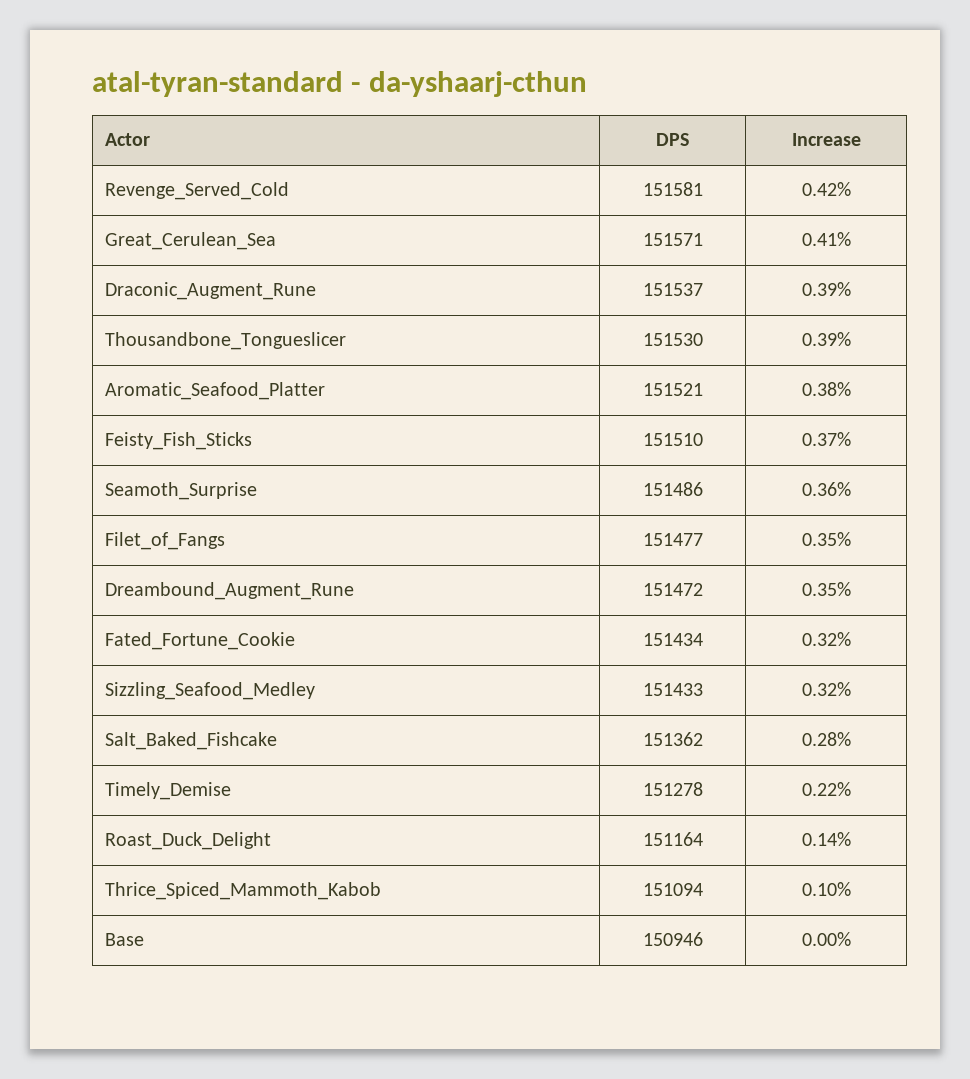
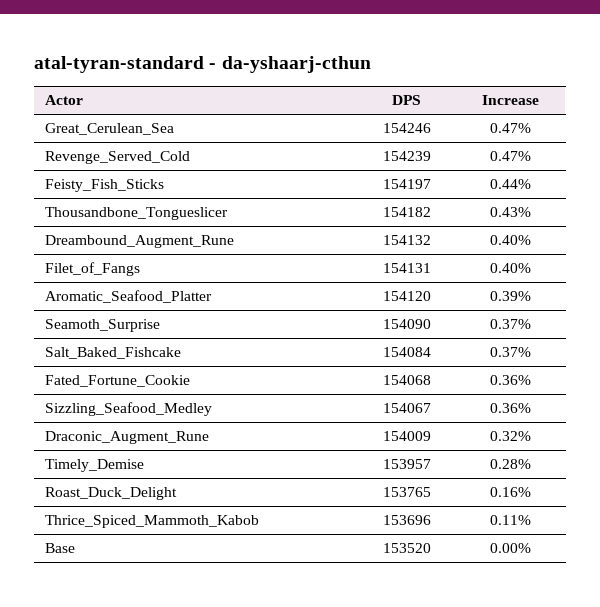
[104,182,289,200] [642,182,703,196] [801,182,851,196] [104,232,276,250] [642,233,703,246] [801,232,851,246] [104,282,316,300] [642,283,703,296] [801,282,851,296] [104,332,346,350] [642,333,703,346] [801,332,851,346] [104,382,325,400] [642,383,703,396] [801,382,851,396] [104,432,252,450] [642,433,703,446] [801,432,851,446] [104,482,257,500] [642,482,703,496] [801,482,851,496] [104,532,225,550] [642,533,703,546] [801,532,851,546] [104,582,354,600] [642,583,703,596] [801,582,851,596] [104,632,295,650] [642,633,703,646] [801,632,851,646] [104,682,315,700] [642,683,703,696] [801,682,851,696] [104,732,277,750] [642,732,703,746] [801,732,851,746] [104,782,231,800] [642,782,703,796] [801,782,851,796] Revenge_Served_Cold | 151581 | 0.42% // Great_Cerulean_Sea | 151571 | 0.41% // Draconic_Augment_Rune | 151537 | 0.39% // Thousandbone_Tongueslicer | 151530 | 0.39% // Aromatic_Seafood_Platter | 151521 | 0.38% // Feisty_Fish_Sticks | 151510 | 0.37% // Seamoth_Surprise | 151486 | 0.36% // Filet_of_Fangs | 151477 | 0.35% // Dreambound_Augment_Rune | 151472 | 0.35% // Fated_Fortune_Cookie | 151434 | 0.32% // Sizzling_Seafood_Medley | 151433 | 0.32% // Salt_Baked_Fishcake | 151362 | 0.28% // Timely_Demise | 151278 | 0.22% -> [45,123,175,135] [382,123,431,133] [490,123,531,133] [45,151,191,164] [382,151,431,161] [490,151,531,161] [45,179,165,192] [382,179,431,189] [490,179,531,189] [45,207,229,220] [382,207,431,217] [490,207,531,217] [45,235,235,248] [382,235,431,245] [490,235,531,245] [45,262,141,276] [382,263,431,273] [490,263,531,273] [45,290,213,303] [382,291,431,301] [490,291,531,301] [45,319,161,332] [382,319,431,329] [490,319,531,329] [45,347,182,359] [382,347,431,357] [490,347,531,357] [45,375,191,387] [382,375,431,385] [490,375,531,385] [45,402,213,416] [382,403,431,413] [490,403,531,413] [45,431,210,444] [382,431,431,441] [490,431,531,441] [45,459,145,472] [382,459,431,469] [490,459,531,469] Great_Cerulean_Sea | 154246 | 0.47% // Revenge_Served_Cold | 154239 | 0.47% // Feisty_Fish_Sticks | 154197 | 0.44% // Thousandbone_Tongueslicer | 154182 | 0.43% // Dreambound_Augment_Rune | 154132 | 0.40% // Filet_of_Fangs | 154131 | 0.40% // Aromatic_Seafood_Platter | 154120 | 0.39% // Seamoth_Surprise | 154090 | 0.37% // Salt_Baked_Fishcake | 154084 | 0.37% // Fated_Fortune_Cookie | 154068 | 0.36% // Sizzling_Seafood_Medley | 154067 | 0.36% // Draconic_Augment_Rune | 154009 | 0.32% // Timely_Demise | 153957 | 0.28%
[642,832,703,846] [801,832,851,846] 151164 | 0.14% -> [382,487,431,497] [490,487,531,497] 153765 | 0.16%
[642,883,703,896] [801,882,851,896] 151094 | 0.10% -> [382,515,431,525] [490,515,531,525] 153696 | 0.11%
[642,932,703,946] 150946 -> [382,543,431,553] 153520

